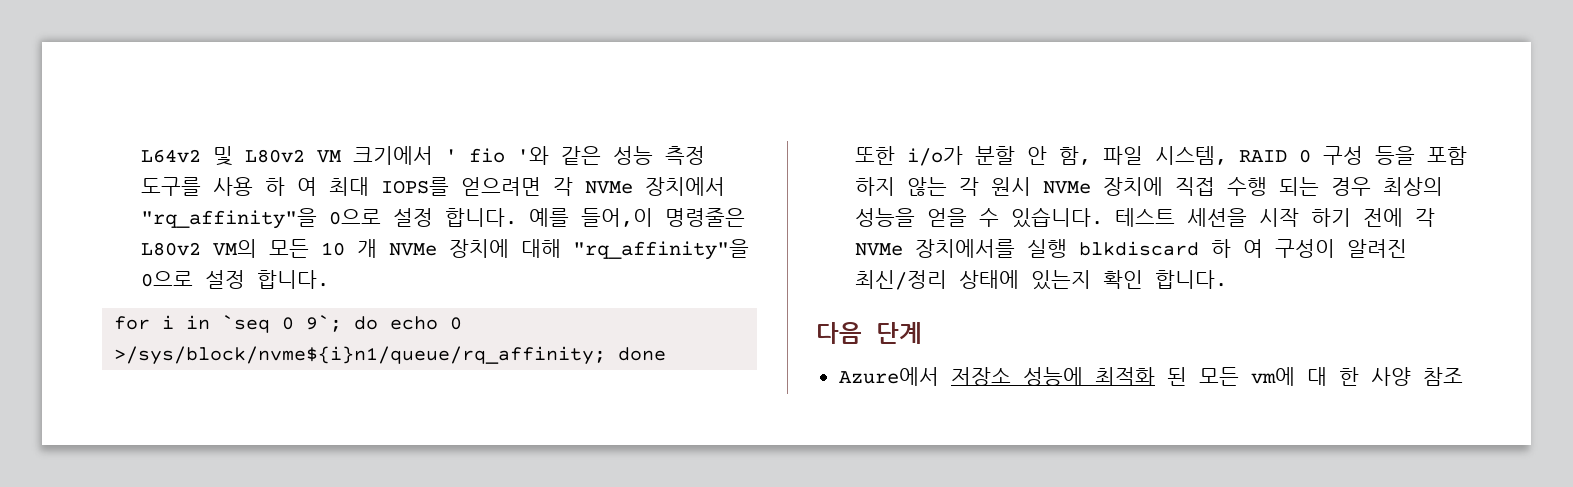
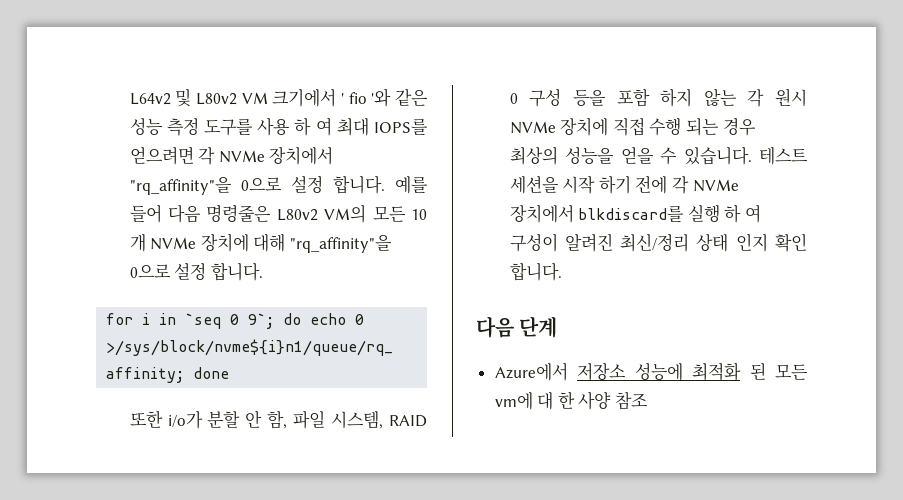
[580,208,653,227] 들어,이 -> [129,204,202,223] 들어 다음
[914,239,1199,258] 장치에서를 실행 blkdiscard -> [509,204,720,223] 장치에서 blkdiscard를 실행
[958,270,1091,290] 상태에 있는지 -> [696,233,768,252] 상태 인지

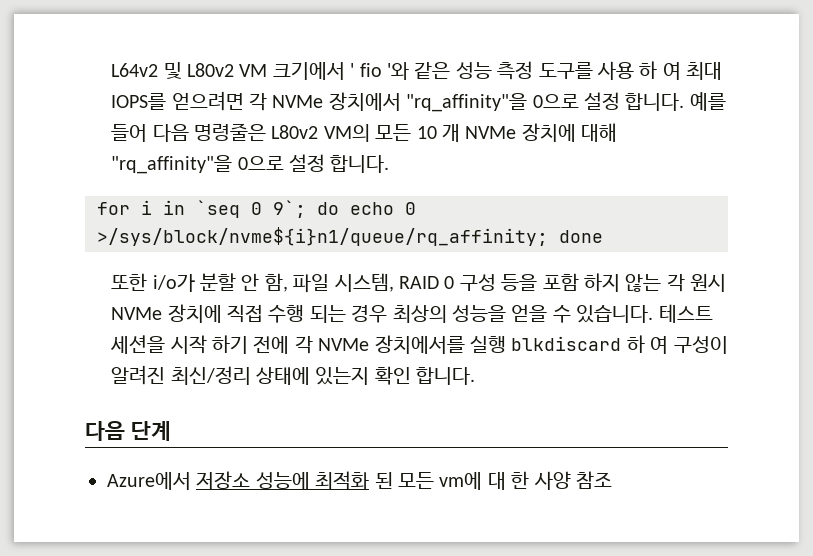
[509,204,720,223] 장치에서 blkdiscard를 실행 -> [374,335,622,354] 장치에서를 실행 blkdiscard
[696,233,768,252] 상태 인지 -> [256,367,370,385] 상태에 있는지

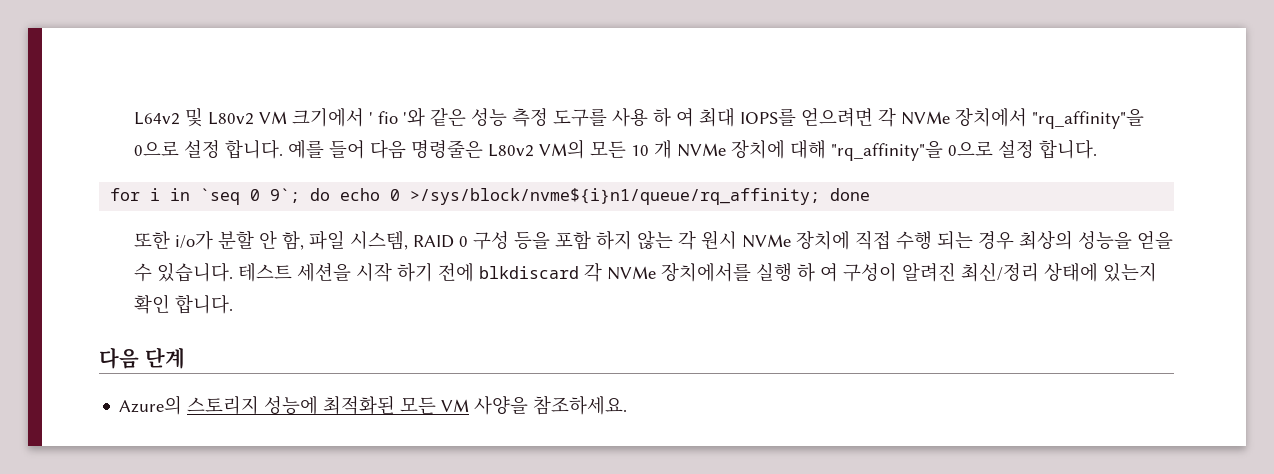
(290, 345) none -> [479,266,580,279] blkdiscard
[511,336,622,351] blkdiscard -> (793, 272) none
[107,471,612,490] Azure에서 저장소 성능에 최적화 된 모든 vm에 대 한 사양 참조 -> [119,395,628,415] Azure의 스토리지 성능에 최적화된 모든 VM 사양을 참조하세요.

